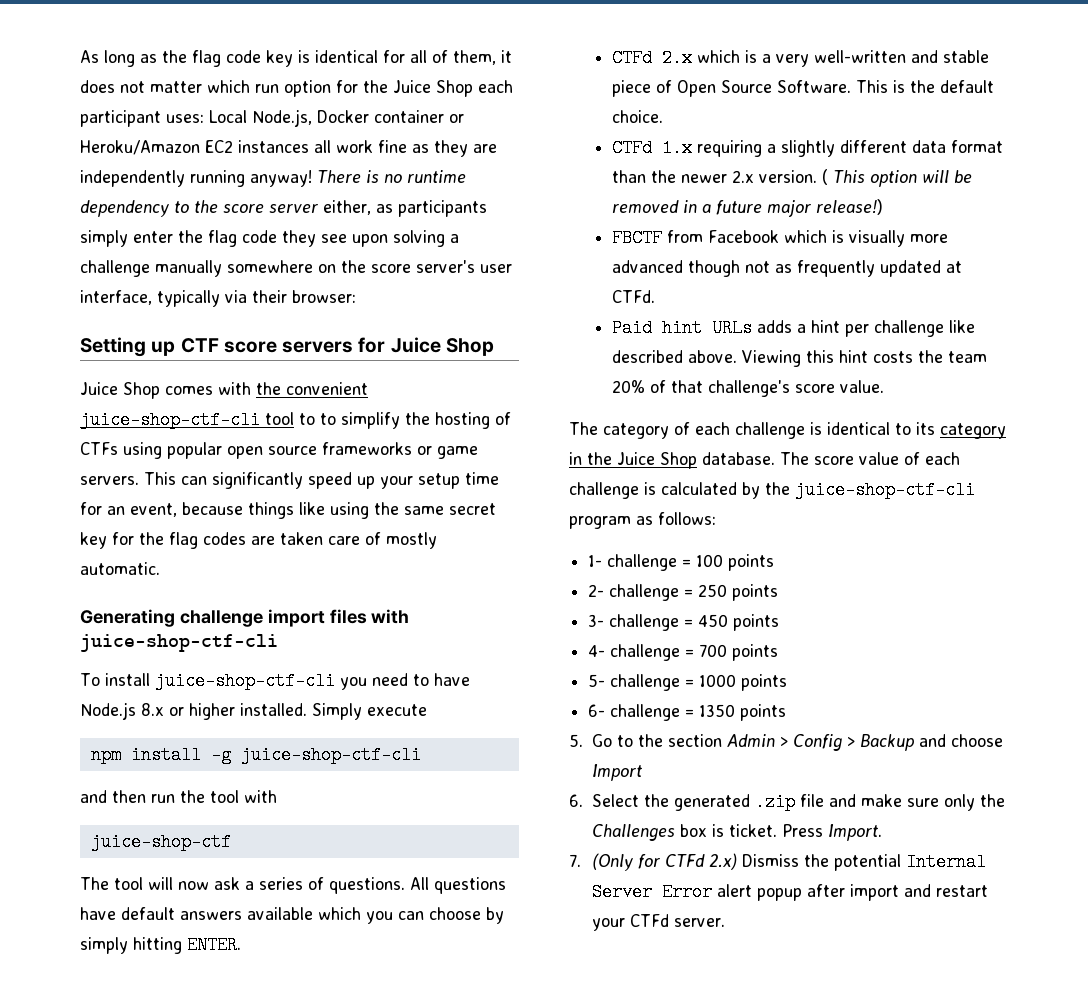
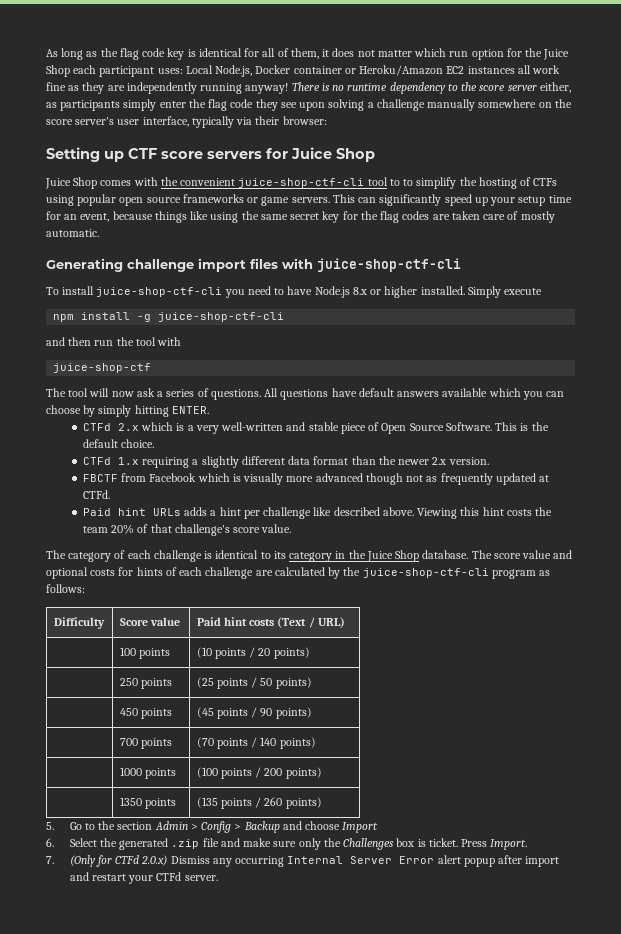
[821,169,972,187] [611,199,883,217] ( This option will be removed in a future major release!) -> (489, 461) none
[904,452,960,465] [569,482,656,499] of each challenge is -> [553,550,573,559] [46,567,273,579] and optional costs for hints of each challenge are
[588,554,775,571] [588,584,779,601] [588,614,780,631] [588,644,779,661] [588,674,788,691] [588,704,787,721] // 1- challenge = 100 points // 2- challenge = 250 points // 3- challenge = 450 points // 4- challenge = 700 points // 5- challenge = 1000 points // 6- challenge = 1350 points -> [53,617,105,629] [119,617,180,626] [196,617,345,628] [119,647,170,659] [196,647,310,659] [119,678,172,689] [196,677,312,689] [119,708,172,719] [196,707,312,719] [119,738,172,749] [196,737,316,749] [119,767,176,779] [196,767,322,779] [119,797,176,809] [196,797,322,809] // Difficulty | Score value | Paid hint costs (Text / URL) // | 100 points | (10 points / 20 points) // | 250 points | (25 points / 50 points) // | 450 points | (45 points / 90 points) // | 700 points | (70 points / 140 points) // | 1000 points | (100 points / 200 points) // | 1350 points | (135 points / 260 points)
[709,853,902,871] 2.x) Dismiss the potential -> [141,855,285,867] 2.0.x) Dismiss any occurring

